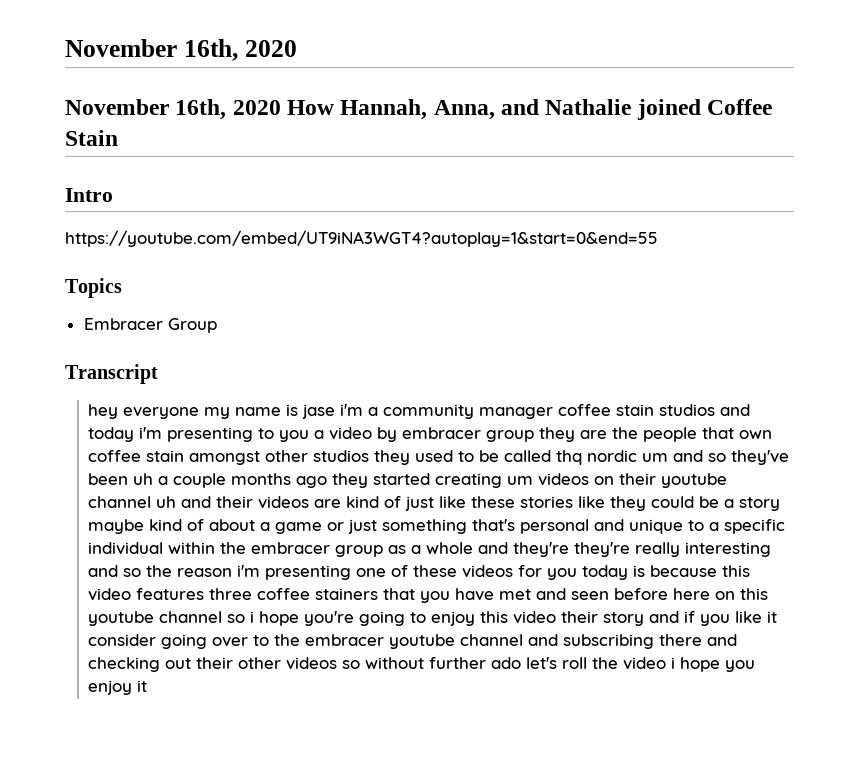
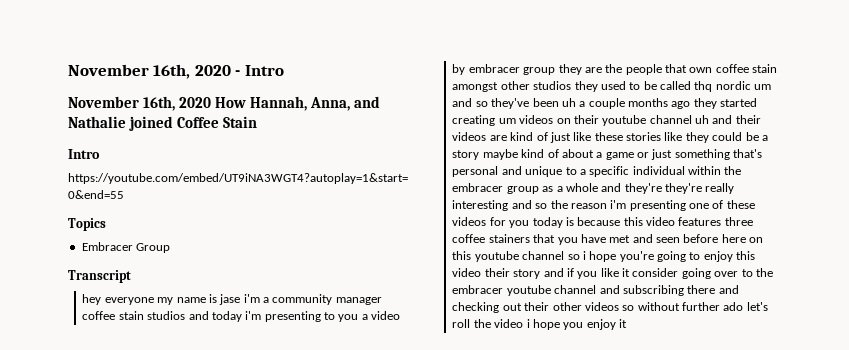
[65,39,297,61] November 16th, 2020 -> [68,64,284,79] November 16th, 2020 - Intro

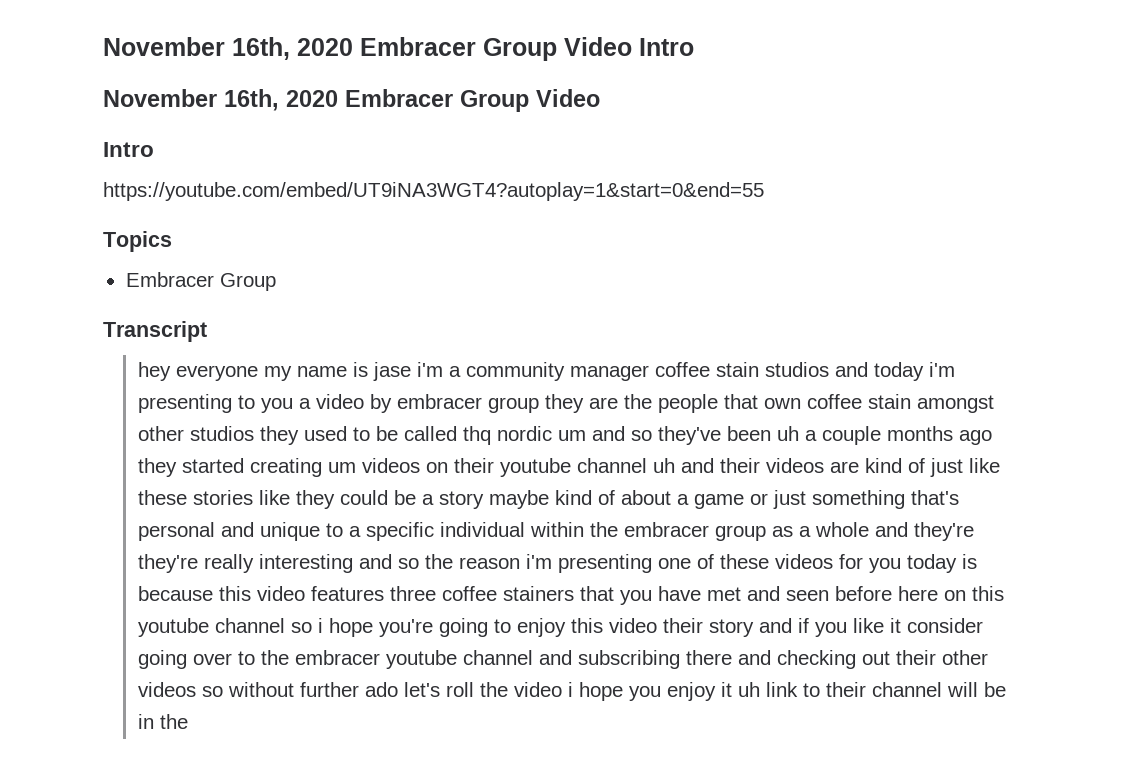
[68,64,241,79] November 16th, 2020 - -> [103,37,632,61] November 16th, 2020 Embracer Group Video
[215,96,381,111] [68,116,258,131] How Hannah, Anna, and Nathalie joined Coffee Stain -> [345,89,600,112] Embracer Group Video
(628, 323) none -> [737,682,1006,697] [137,714,188,729] uh link to their channel will be in the

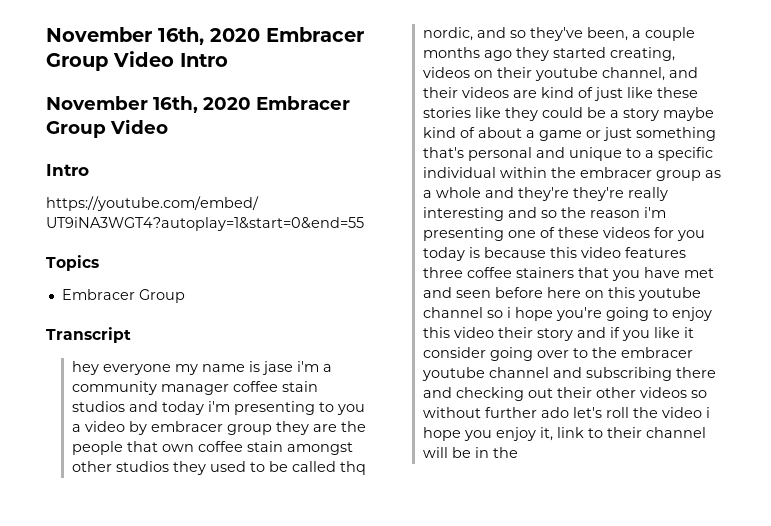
[496,426,586,441] nordic um -> [422,27,473,41] nordic,
[726,426,799,441] been uh -> [586,27,628,41] been,
[249,458,356,477] creating um -> [609,47,675,61] creating,
[576,458,675,473] channel uh -> [601,67,665,81] channel,
[720,682,760,697] it uh -> [539,427,553,441] it,

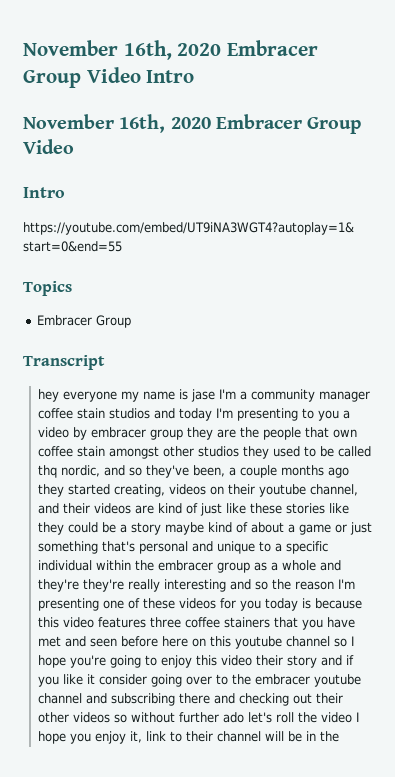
[296,361,319,372] i'm -> [218,389,236,399] I'm
[207,401,230,412] i'm -> [215,408,233,418] I'm
[643,207,666,218] i'm -> [337,579,355,589] I'm
[506,307,511,318] i -> [350,636,354,646] I
[705,407,710,418] i -> [355,712,359,722] I

